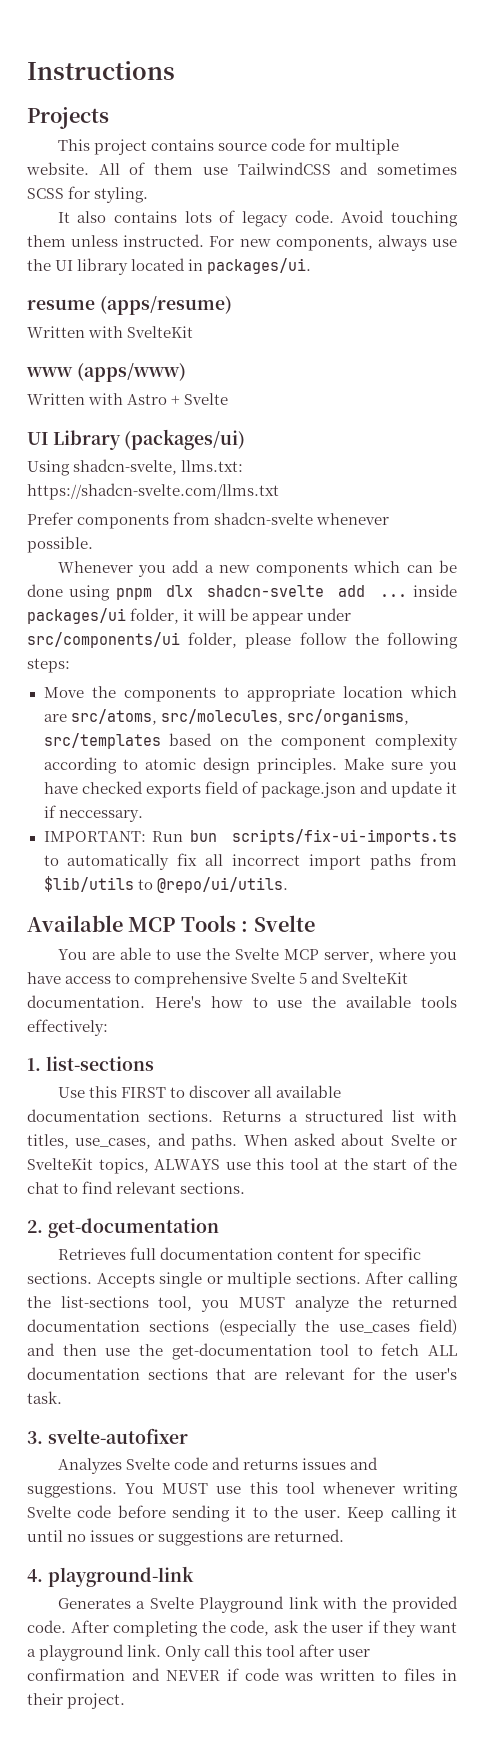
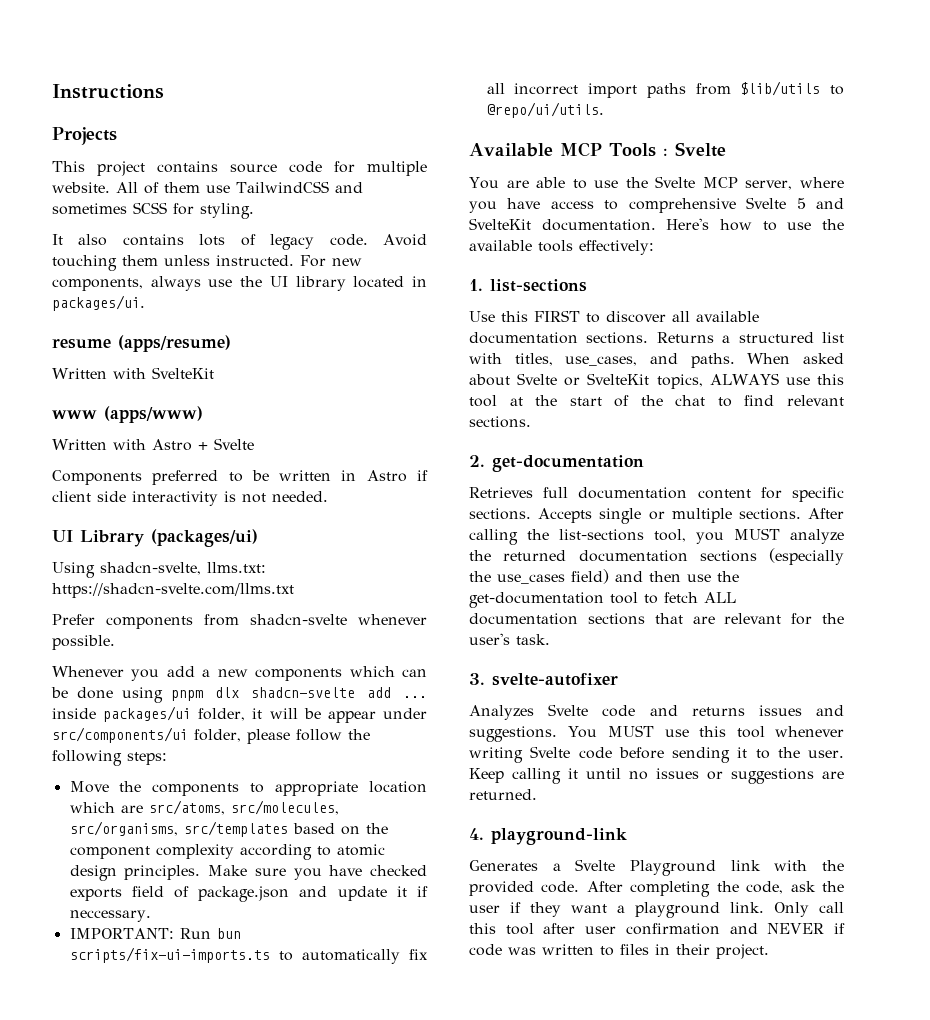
(229, 399) none -> [52,470,428,485] [52,491,328,506] // Components preferred to be written in Astro if client side interactivity is not needed.

